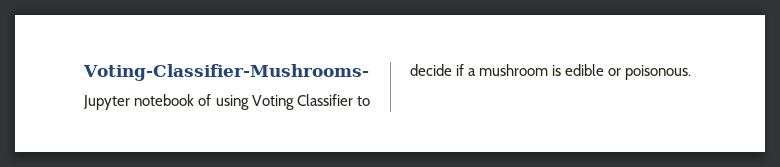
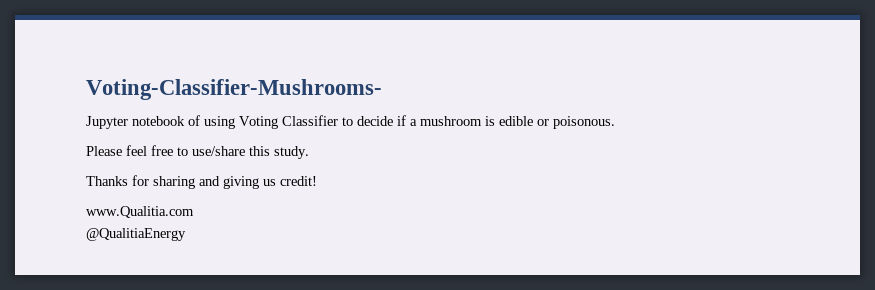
(692, 72) none -> [86,145,309,159] [86,175,317,189] [86,206,194,218] [86,228,186,241] // Please feel free to use/share this study. // Thanks for sharing and giving us credit! // www.Qualitia.com // @QualitiaEnergy

